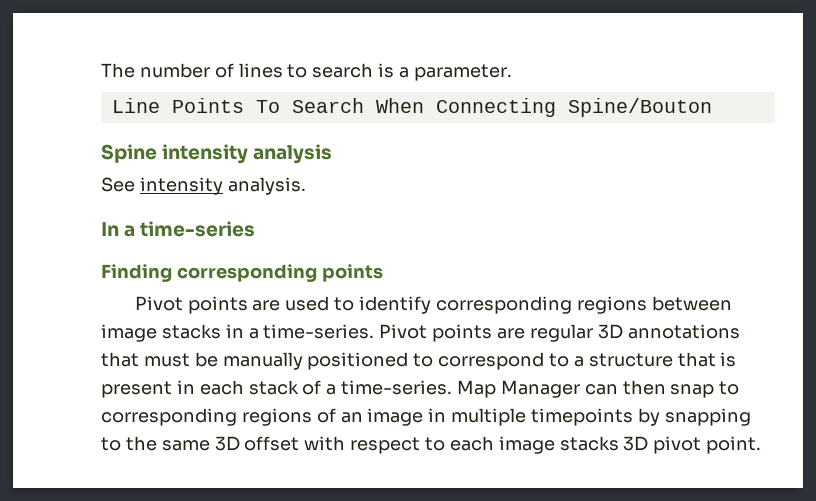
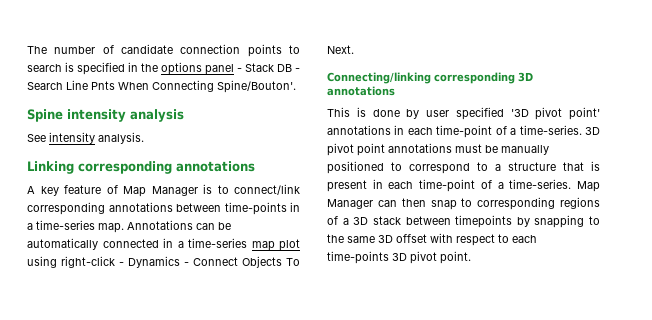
[238,63,512,81] [111,98,364,113] lines to search is a parameter. // Line Points To Search -> [120,44,300,57] [27,62,300,75] [27,80,115,90] candidate connection points to search is specified in the options panel - Stack DB - Search Line Pnts
[567,98,712,117] Spine/Bouton -> [217,80,296,93] Spine/Bouton'.
[101,221,256,237] [101,264,383,282] [134,296,732,314] [101,324,740,342] [101,352,139,367] In a time-series // Finding corresponding points // Pivot points are used to identify corresponding regions between image stacks in a time-series. Pivot points are regular 3D annotations that -> [27,161,255,174] [27,184,300,197] [27,202,300,215] [27,220,231,233] [27,238,300,251] [27,256,300,268] [327,45,354,54] [327,72,533,84] [327,86,395,96] [327,107,600,120] [327,125,600,138] [327,143,452,156] Linking corresponding annotations // A key feature of Map Manager is to connect/link corresponding annotations between time-points in a time-series map. Annotations can be automatically connected in a time-series map plot using right-click - Dynamics - Connect Objects To Next. // Connecting/linking corresponding 3D annotations // This is done by user specified '3D pivot point' annotations in each time-point of a time-series. 3D pivot point annotations
[248,380,299,395] stack -> [419,179,476,192] time-point
[340,408,527,426] an image in multiple -> [342,216,451,225] a 3D stack between
[498,436,619,454] image stacks -> [327,251,389,264] time-points

